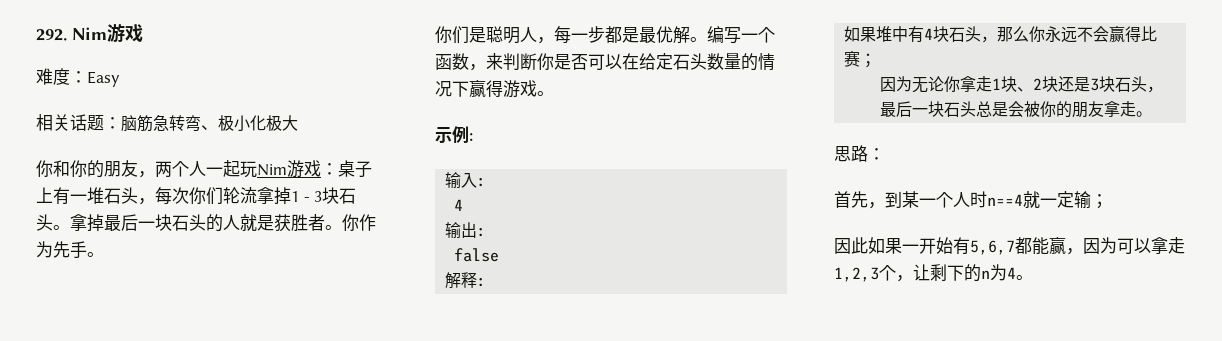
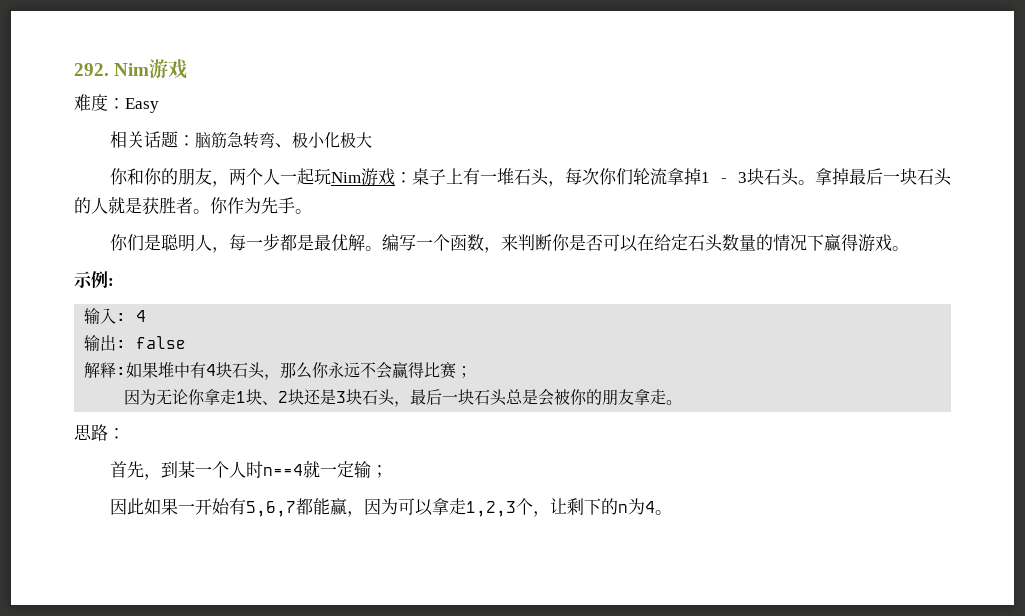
(487, 182) // -> (127, 317) none
(487, 232) // -> (127, 344) none
(487, 282) // -> (127, 371) none

